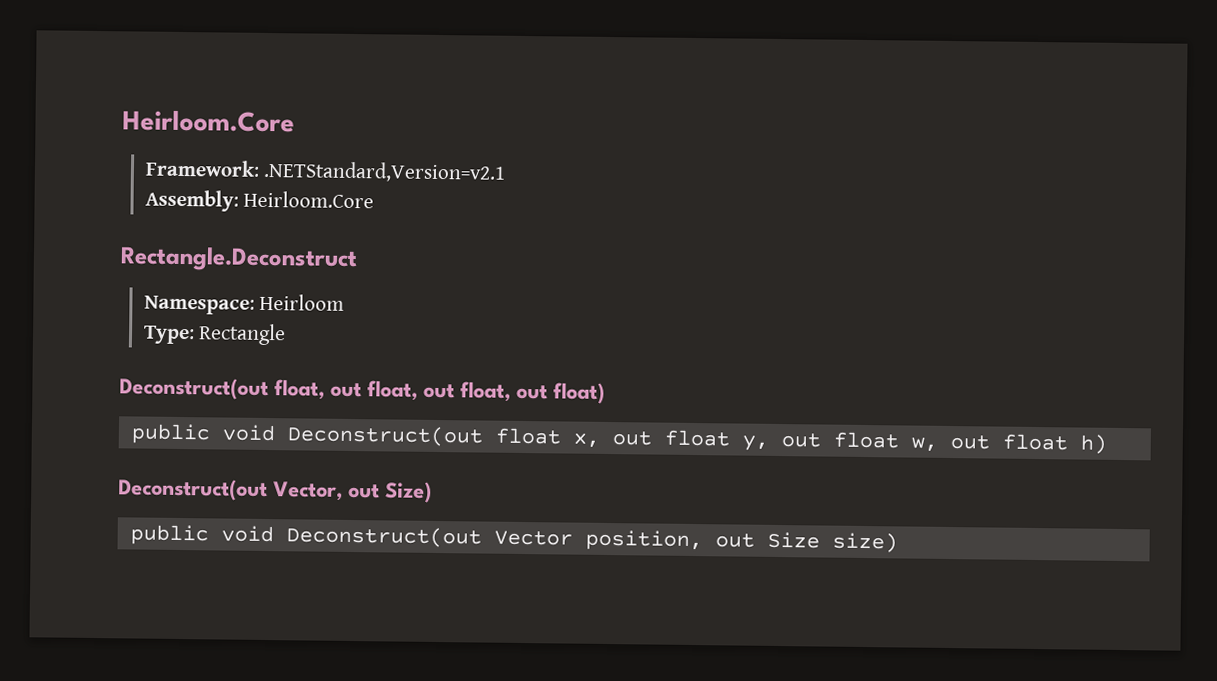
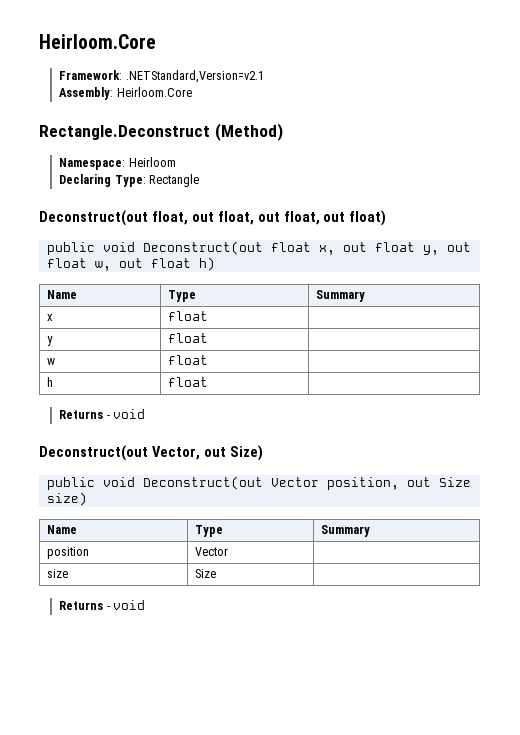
(358, 259) none -> [214,123,283,141] (Method)
(345, 302) none -> [59,174,112,187] Declaring
(1107, 444) none -> [47,290,78,299] [168,290,197,302] [316,290,366,302] [47,314,54,321] [168,311,209,321] [47,336,54,346] [168,333,209,343] [47,358,56,365] [168,355,209,365] [47,377,54,387] [168,377,209,387] [59,409,145,419] // Name | Type | Summary // x | float | // y | float | // w | float | // h | float | // Returns - void
(898, 542) none -> [47,525,78,534] [195,525,224,537] [321,525,371,537] [47,547,90,559] [195,547,229,556] [47,569,69,578] [195,569,217,578] [59,600,145,610] // Name | Type | Summary // position | Vector | // size | Size | // Returns - void

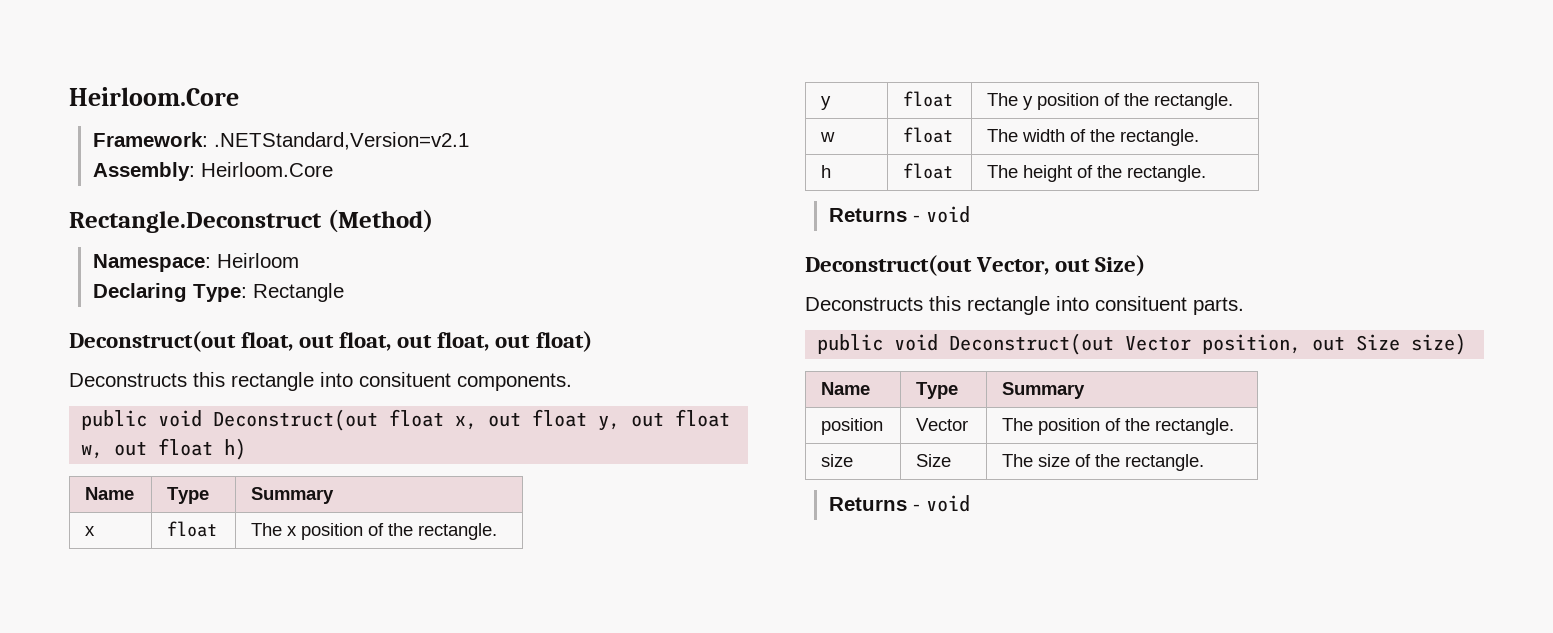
(387, 218) none -> [69,372,572,391] // Deconstructs this rectangle into consituent components.
[47,336,54,346] [168,333,209,343] [47,358,56,365] [168,355,209,365] [47,377,54,387] [168,377,209,387] // y | float | // w | float | // h | float | -> [251,523,498,540] [821,96,832,110] [903,91,954,107] [987,93,1234,110] [820,132,836,142] [903,127,954,143] [987,129,1200,146] [821,165,832,178] [903,163,954,179] [987,165,1207,182] The x position of the rectangle. // y | float | The y position of the rectangle. // w | float | The width of the rectangle. // h | float | The height of the rectangle.
(263, 453) none -> [805,296,1244,315] // Deconstructs this rectangle into consituent parts.
[47,569,69,578] [195,569,217,578] // size | Size | -> [1002,418,1235,435] [821,454,854,467] [916,454,952,467] [1002,454,1205,471] The position of the rectangle. // size | Size | The size of the rectangle.

